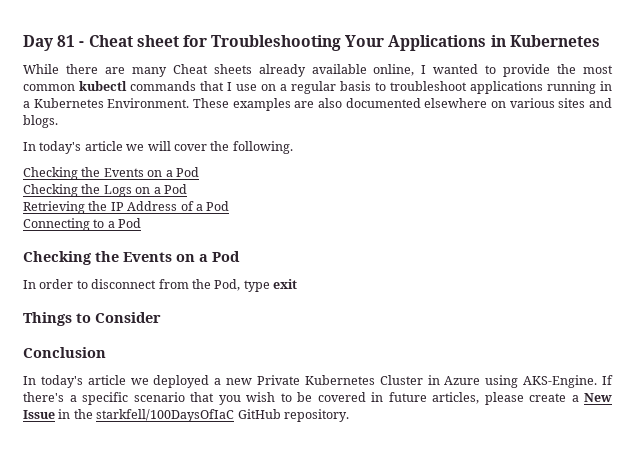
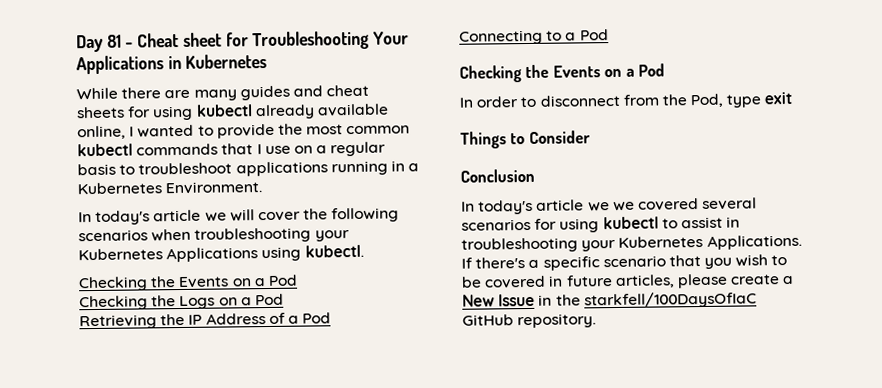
[172,64,252,74] Cheat sheets -> [239,84,370,101] [76,104,253,121] guides and cheat sheets for using kubectl
[193,98,612,111] [23,115,58,128] These examples are also documented elsewhere on various sites and blogs. -> (263, 188) none
[232,141,293,154] following. -> [331,207,400,223] [78,227,350,243] [78,244,364,263] following scenarios when troubleshooting your Kubernetes Applications using kubectl.
[153,375,598,388] deployed a new Private Kubernetes Cluster in Azure using AKS-Engine. -> [612,197,758,212] [461,216,741,233] [461,234,802,253] we covered several scenarios for using kubectl to assist in troubleshooting your Kubernetes Applications.

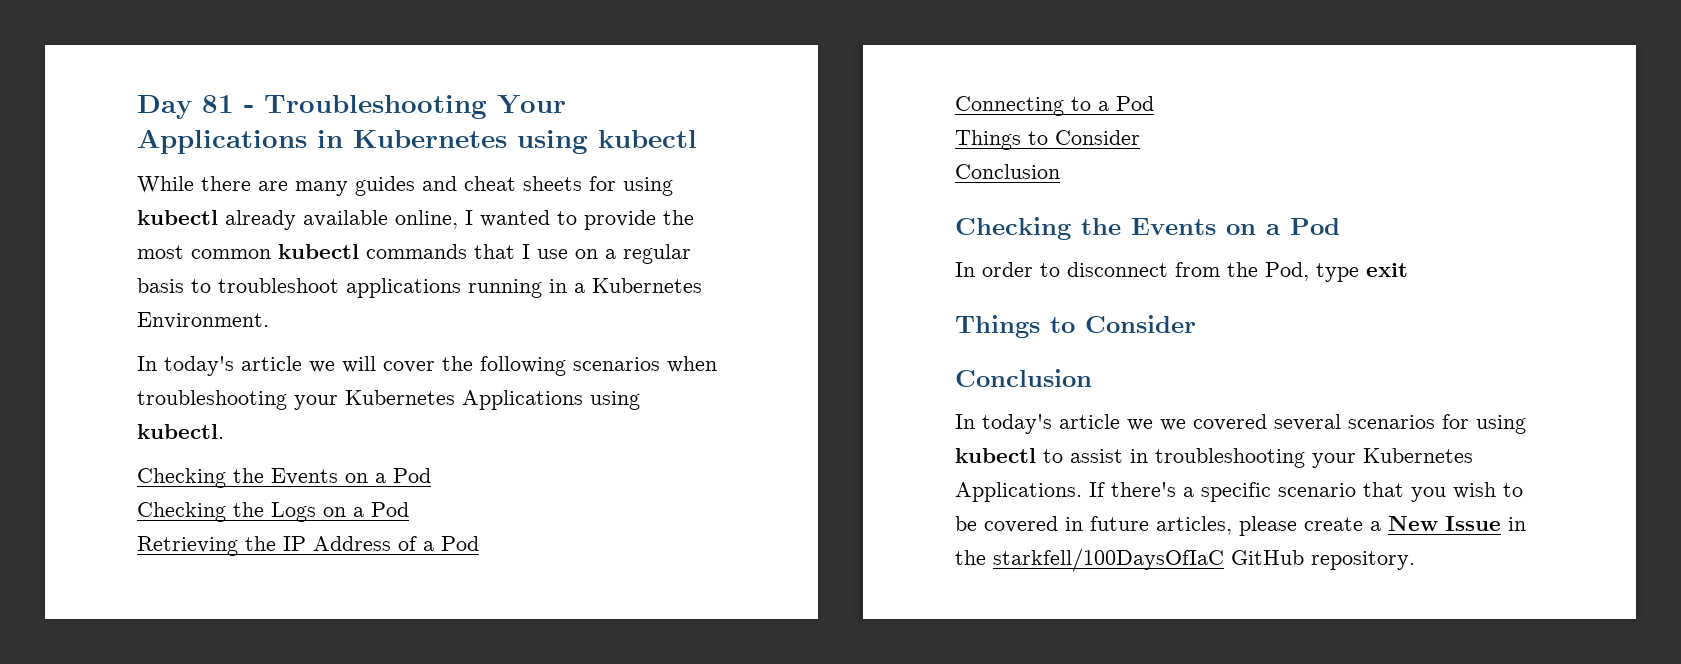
[137,32,249,48] Cheat sheet for -> (254, 109) none
(268, 61) none -> [517,130,697,154] using kubectl
(609, 35) none -> [955,130,1140,150] [955,164,1060,179] // Things to Consider // Conclusion

